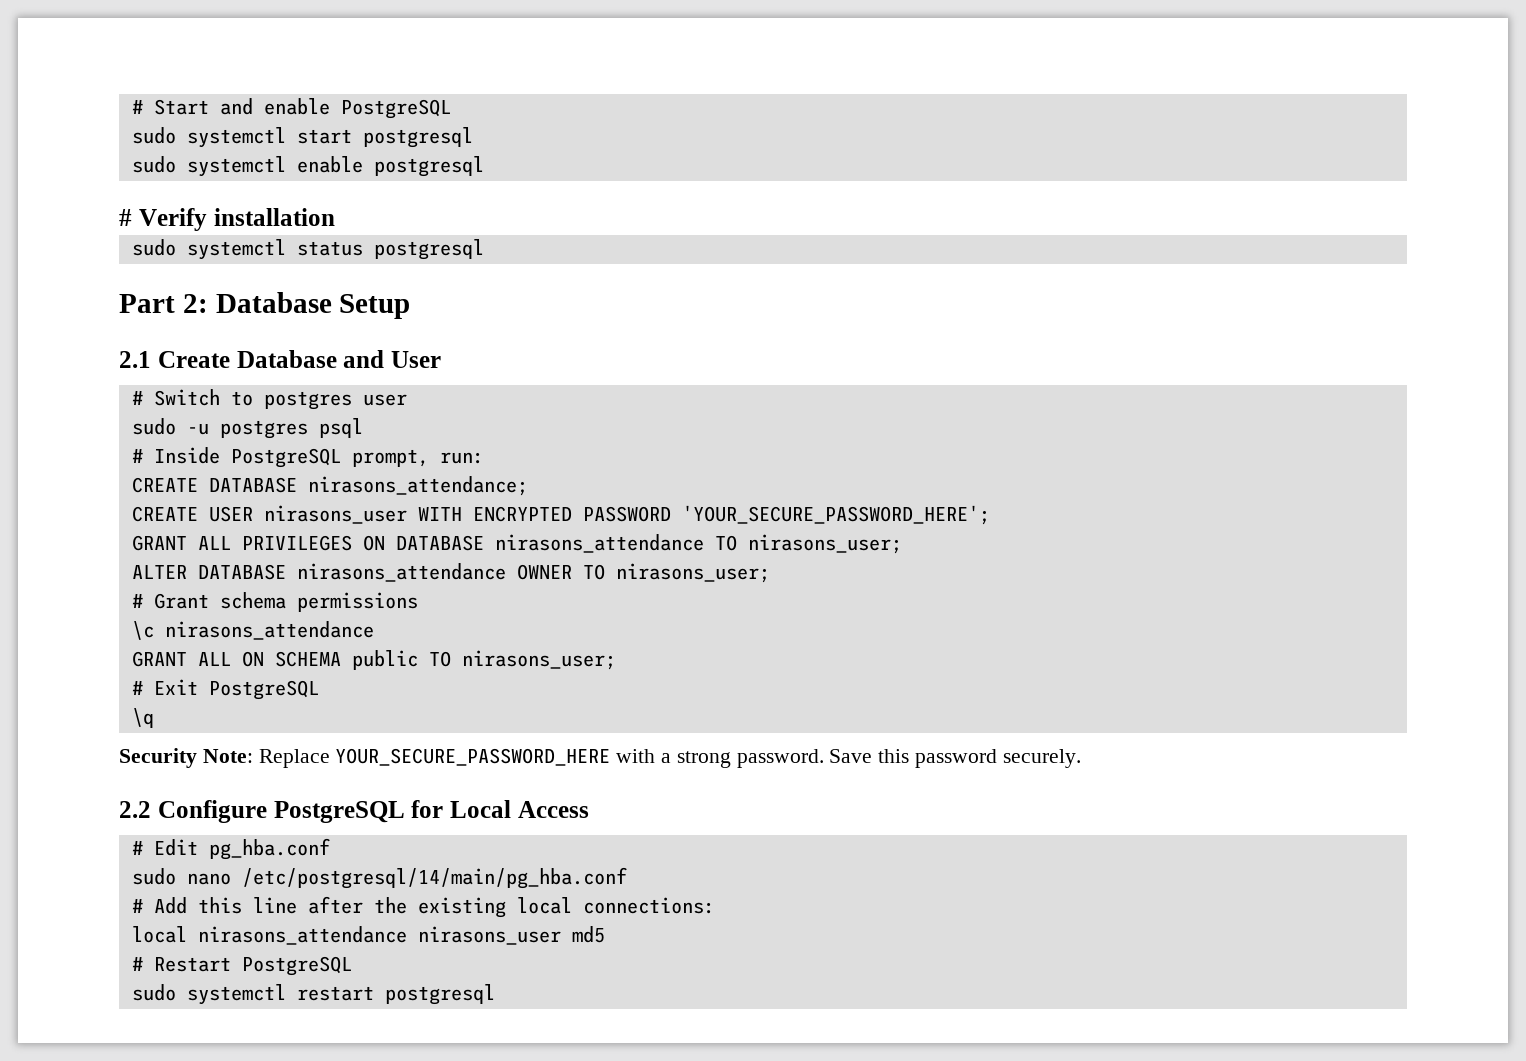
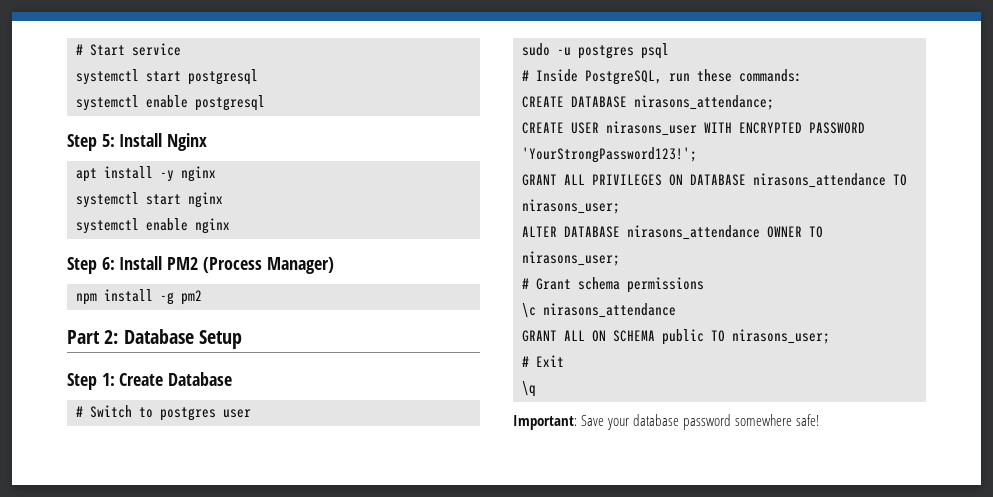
[219,98,451,119] [131,127,176,144] and enable PostgreSQL // sudo -> [132,43,181,56] service //
[131,156,176,173] sudo -> (258, 77) none
[119,208,335,231] [131,239,484,260] # Verify installation // sudo systemctl status postgresql -> [67,133,208,151] [76,166,216,182] [76,192,223,208] [76,218,230,234] [67,256,334,274] [76,289,202,305] Step 5: Install Nginx // apt install -y nginx // systemctl start nginx // systemctl enable nginx // Step 6: Install PM2 (Process Manager) // npm install -g pm2
[119,351,151,368] 2.1 -> [67,373,115,390] Step 1:
[343,350,441,368] and User -> (233, 379) none
[230,448,484,468] PostgreSQL prompt, run: -> [585,69,802,85] PostgreSQL, run these commands:
[681,505,990,525] 'YOUR_SECURE_PASSWORD_HERE'; -> [522,147,697,163] 'YourStrongPassword123!';
[208,680,319,700] PostgreSQL -> (564, 361) none
[119,748,1081,768] [119,800,589,823] [131,838,330,860] [131,867,627,889] [131,896,715,918] [131,926,605,945] [131,956,352,976] [131,984,495,1005] Security Note: Replace YOUR_SECURE_PASSWORD_HERE with a strong password. Save this password securely. // 2.2 Configure PostgreSQL for Local Access // # Edit pg_hba.conf // sudo nano /etc/postgresql/14/main/pg_hba.conf // # Add this line after the existing local connections: // local nirasons_attendance nirasons_user md5 // # Restart PostgreSQL // sudo systemctl restart postgresql -> [513,414,820,430] Important: Save your database password somewhere safe!

